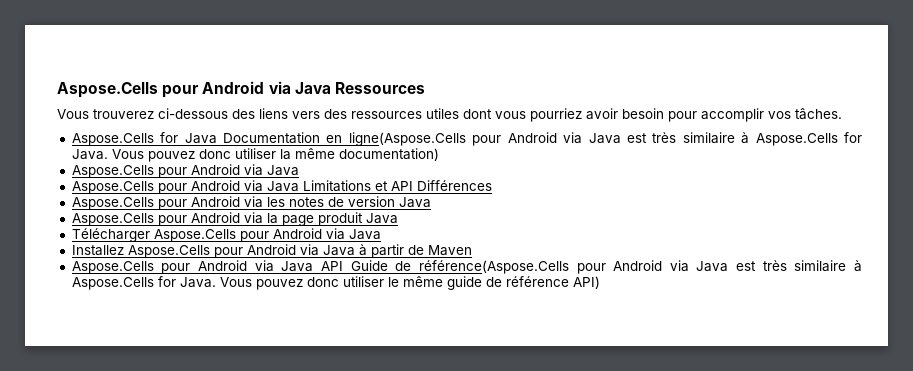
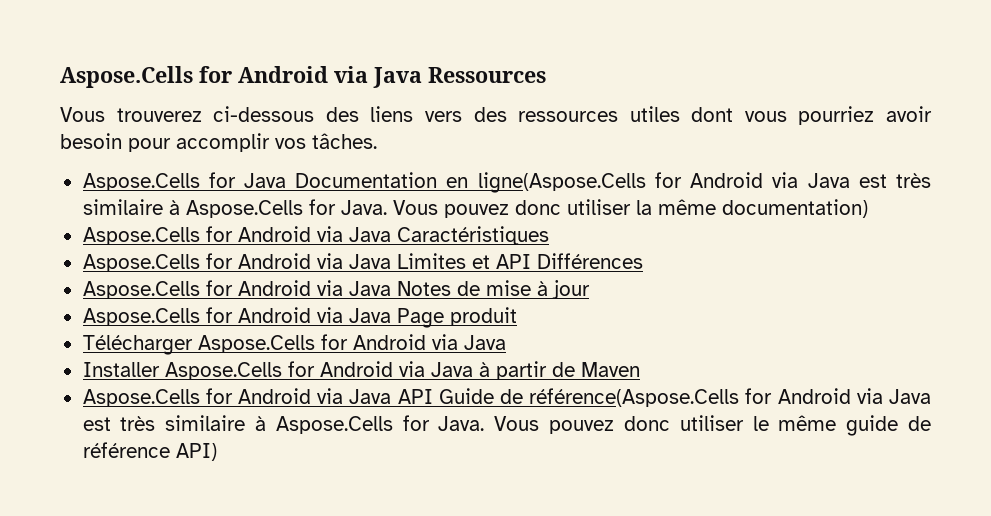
[57,82,200,98] Aspose.Cells pour -> [60,66,232,88] Aspose.Cells for
[472,135,502,146] pour -> [654,172,682,188] for
[157,164,299,178] [71,180,371,194] pour Android via Java // Aspose.Cells pour Android via Java Limitations -> [205,226,549,245] [82,253,466,272] for Android via Java Caractéristiques // Aspose.Cells for Android via Java Limites
[157,196,431,210] [71,212,314,226] pour Android via les notes de version Java // Aspose.Cells pour Android via la page -> [205,280,590,299] [82,307,444,328] for Android via Java Notes de mise à jour // Aspose.Cells for Android via Java Page
[365,213,398,224] Java -> (517, 316) none
[239,228,381,242] [71,245,243,258] pour Android via Java // Installez Aspose.Cells pour -> [320,334,506,350] [82,361,315,380] for Android via Java // Installer Aspose.Cells for
[161,263,191,274] pour -> [205,388,233,404] for
[576,263,606,274] pour -> [745,388,773,404] for

